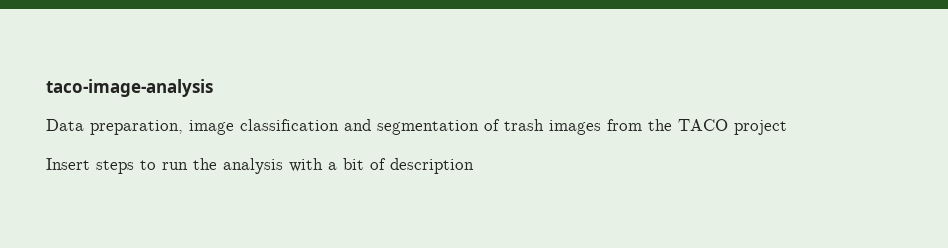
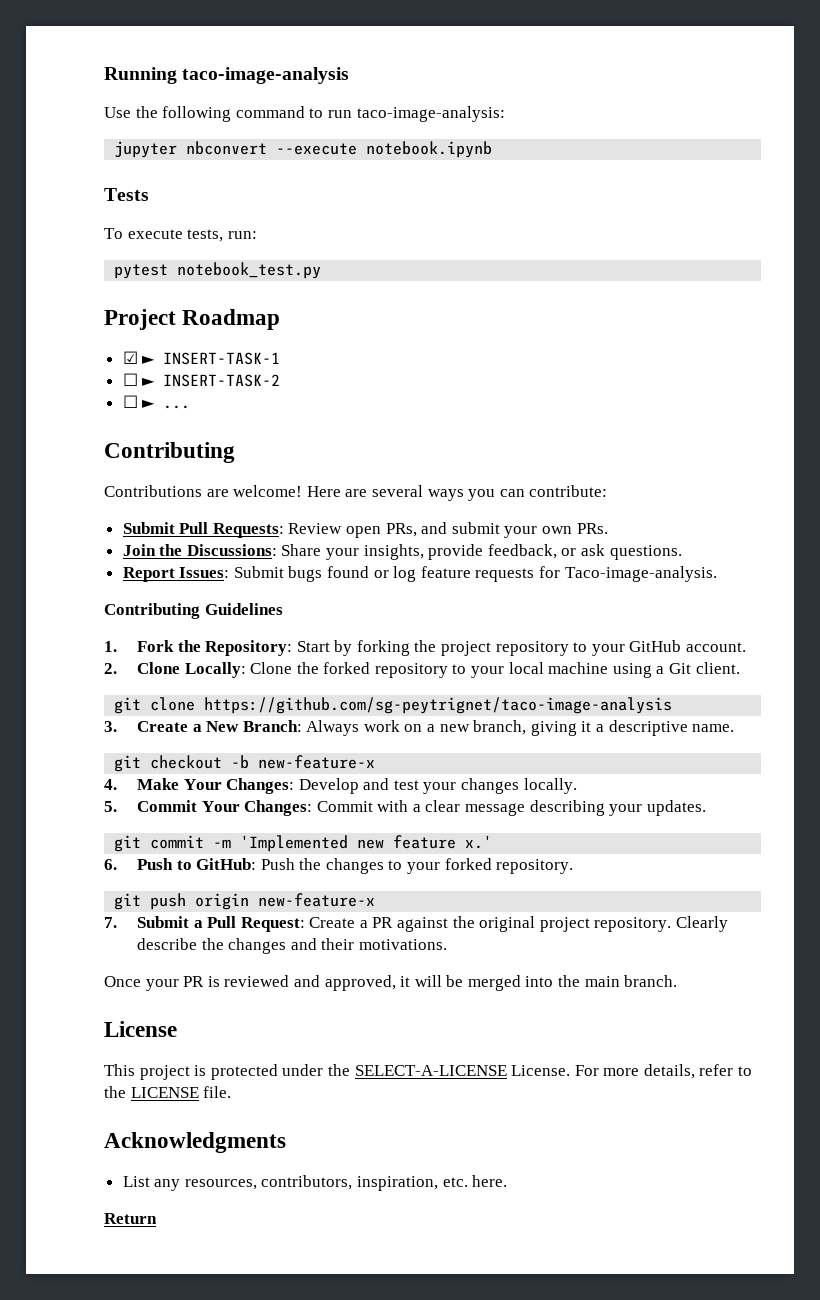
(46, 88) none -> [104,67,177,84] Running
[46,119,787,135] [46,158,474,174] Data preparation, image classification and segmentation of trash images from the TACO project // Insert steps to run the analysis with a bit of description -> [104,106,505,122] [114,141,493,158] [104,188,149,201] [104,228,257,242] [114,262,322,279] [104,309,281,330] [122,351,281,365] [122,373,281,387] [122,395,191,409] [104,442,235,463] [104,485,608,501] [122,522,608,538] [122,544,682,560] [122,566,717,582] [104,603,283,619] [104,640,746,656] [104,662,740,678] [114,697,673,714] [104,720,735,736] [114,755,376,772] [104,778,577,794] [104,800,706,816] [114,835,493,852] [104,858,574,874] [114,893,376,910] [104,916,728,932] [136,938,447,954] [104,975,678,991] [104,1021,177,1037] [104,1064,753,1080] [104,1086,232,1098] [104,1132,286,1153] [122,1175,508,1191] [104,1213,157,1224] Use the following command to run taco-image-analysis: // jupyter nbconvert --execute notebook.ipynb // Tests // To execute tests, run: // pytest notebook_test.py // Project Roadmap // ☑ ► INSERT-TASK-1 // ☐ ► INSERT-TASK-2 // ☐ ► ... // Contributing // Contributions are welcome! Here are several ways you can contribute: // Submit Pull Requests: Review open PRs, and submit your own PRs. // Join the Discussions: Share your insights, provide feedback, or ask questions. // Report Issues: Submit bugs found or log feature requests for Taco-image-analysis. // Contributing Guidelines // 1. Fork the Repository: Start by forking the project repository to your GitHub account. // 2. Clone Locally: Clone the forked repository to your local machine using a Git client. // git clone https://github.com/sg-peytrignet/taco-image-analysis // 3. Create a New Branch: Always work on a new branch, giving it a descriptive name. // git checkout -b new-feature-x // 4. Make Your Changes: Develop and test your changes locally. // 5. Commit Your Changes: Commit with a clear message describing your updates. // git commit -m 'Implemented new feature x.' // 6. Push to GitHub: Push the changes to your forked repository. // git push origin new-feature-x // 7. Submit a Pull Request: Create a PR against the original project repository. Clearly describe the changes and their motivations. // Once your PR is reviewed and approved, it will be merged into the main branch. // License // This project is protected under the SELECT-A-LICENSE License. For more details, refer to the LICENSE file. // Acknowledgments // List any resources, contributors, inspiration, etc. here. // Return

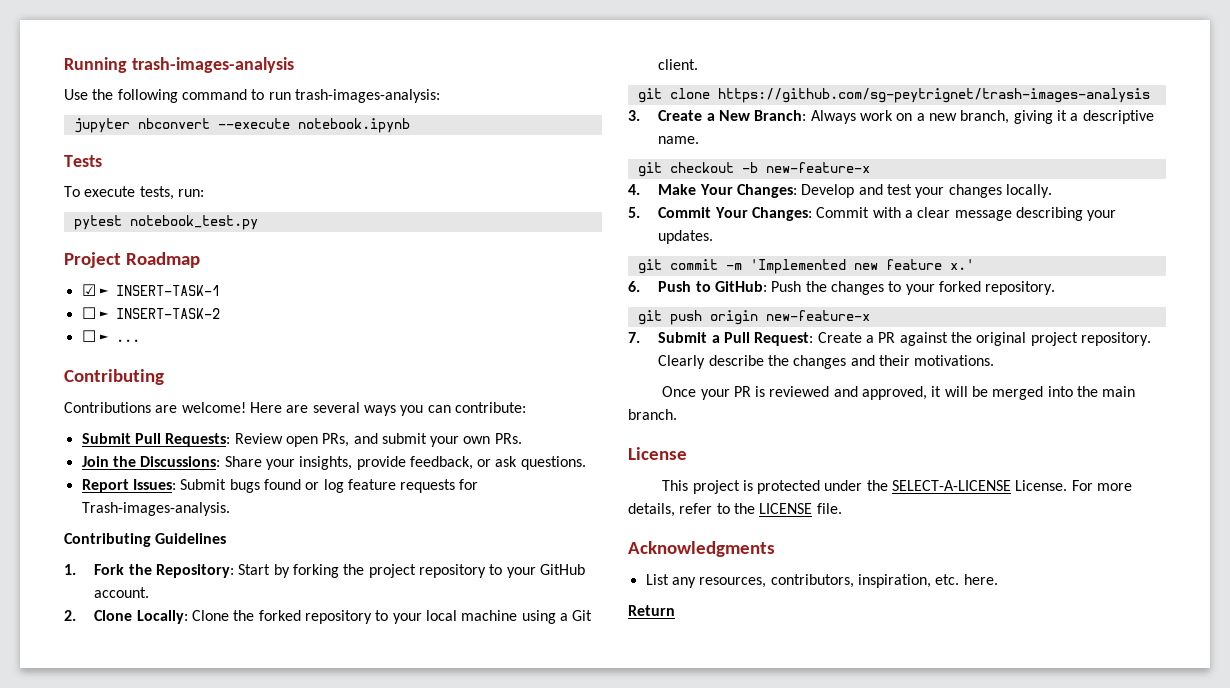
[182,67,350,84] taco-image-analysis -> [131,57,294,73] trash-images-analysis
[356,106,505,122] taco-image-analysis: -> [294,89,440,103] trash-images-analysis:
[564,566,717,582] Taco-image-analysis. -> [81,502,230,516] Trash-images-analysis.
[204,697,673,714] https://github.com/sg-peytrignet/taco-image-analysis -> [717,88,1150,103] https://github.com/sg-peytrignet/trash-images-analysis

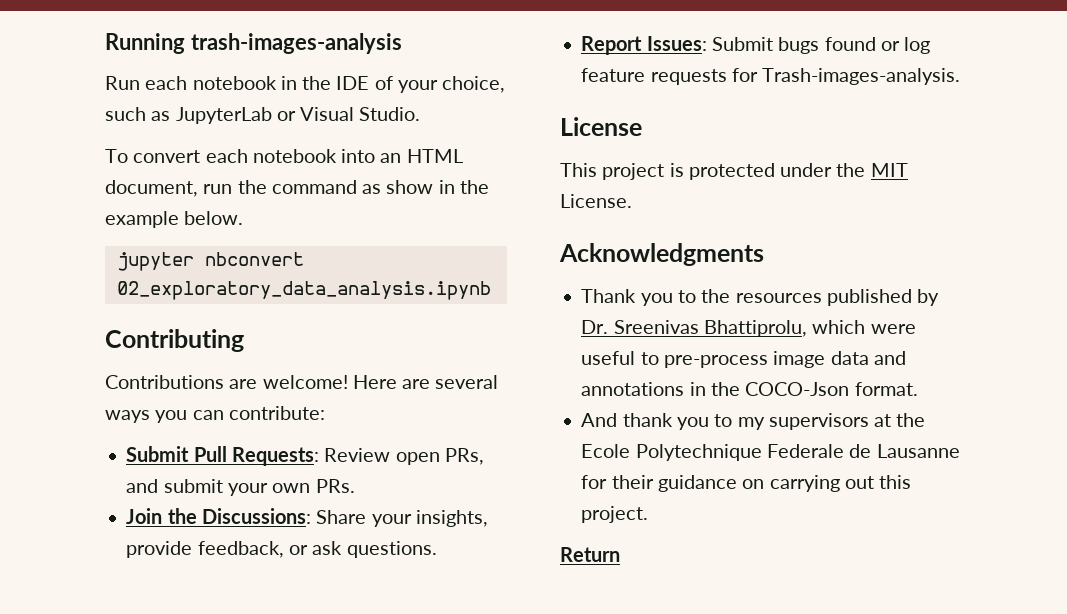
[64,89,440,103] [73,118,410,133] [64,155,102,167] [64,186,204,200] [73,215,258,230] [64,252,200,268] [81,284,220,296] [81,307,220,319] [81,330,140,342] Use the following command to run trash-images-analysis: // jupyter nbconvert --execute notebook.ipynb // Tests // To execute tests, run: // pytest notebook_test.py // Project Roadmap // ☑ ► INSERT-TASK-1 // ☐ ► INSERT-TASK-2 // ☐ ► ... -> [105,76,506,93] [105,107,421,124] [105,149,463,163] [105,180,489,197] [105,211,244,228] [116,252,304,271] [116,281,491,300] Run each notebook in the IDE of your choice, such as JupyterLab or Visual Studio. // To convert each notebook into an HTML document, run the command as show in the example below. // jupyter nbconvert 02_exploratory_data_analysis.ipynb
[64,533,227,547] [64,564,585,578] [94,587,150,598] [64,610,593,624] [658,59,699,70] [637,88,1150,103] [628,110,1154,124] [658,136,700,144] [637,162,870,177] [628,184,1053,198] [628,207,1117,221] [658,230,714,244] [637,259,974,274] [628,281,1056,295] [637,310,870,325] [628,332,1151,346] [658,355,995,369] [662,386,1136,400] [628,409,677,420] // Contributing Guidelines // 1. Fork the Repository: Start by forking the project repository to your GitHub account. // 2. Clone Locally: Clone the forked repository to your local machine using a Git client. // git clone https://github.com/sg-peytrignet/trash-images-analysis // 3. Create a New Branch: Always work on a new branch, giving it a descriptive name. // git checkout -b new-feature-x // 4. Make Your Changes: Develop and test your changes locally. // 5. Commit Your Changes: Commit with a clear message describing your updates. // git commit -m 'Implemented new feature x.' // 6. Push to GitHub: Push the changes to your forked repository. // git push origin new-feature-x // 7. Submit a Pull Request: Create a PR against the original project repository. Clearly describe the changes and their motivations. // Once your PR is reviewed and approved, it will be merged into the main branch. -> (961, 76) none
[892,480,1012,491] SELECT-A-LICENSE -> [870,163,908,177] MIT
[1071,480,1133,491] [628,503,842,517] [628,541,775,557] [645,574,998,588] For more details, refer to the LICENSE file. // Acknowledgments // List any resources, contributors, inspiration, etc. here. -> [559,243,764,266] [581,289,940,306] [581,320,916,337] [581,351,906,368] [581,382,918,396] [581,413,926,430] [581,444,960,461] [581,475,912,492] [581,506,649,523] // Acknowledgments // Thank you to the resources published by Dr. Sreenivas Bhattiprolu, which were useful to pre-process image data and annotations in the COCO-Json format. // And thank you to my supervisors at the Ecole Polytechnique Federale de Lausanne for their guidance on carrying out this project.

